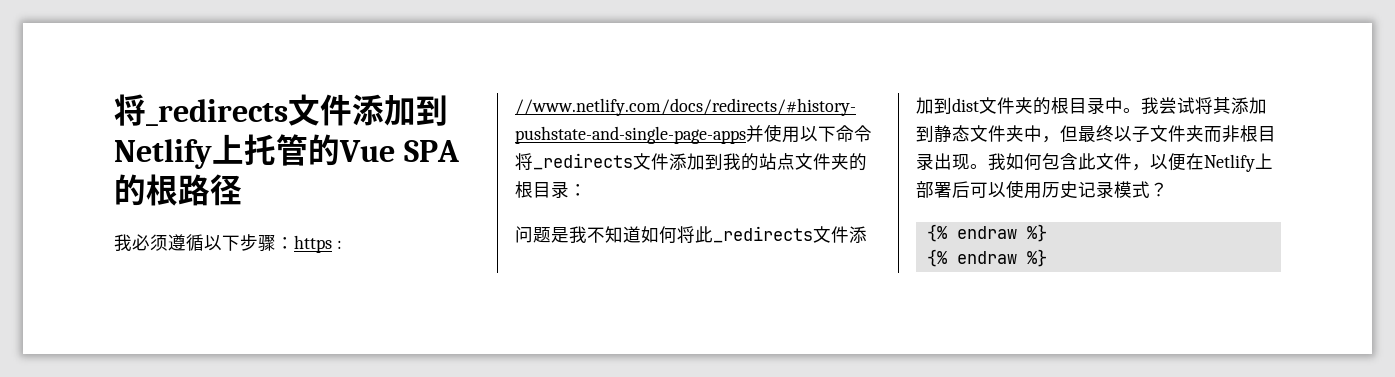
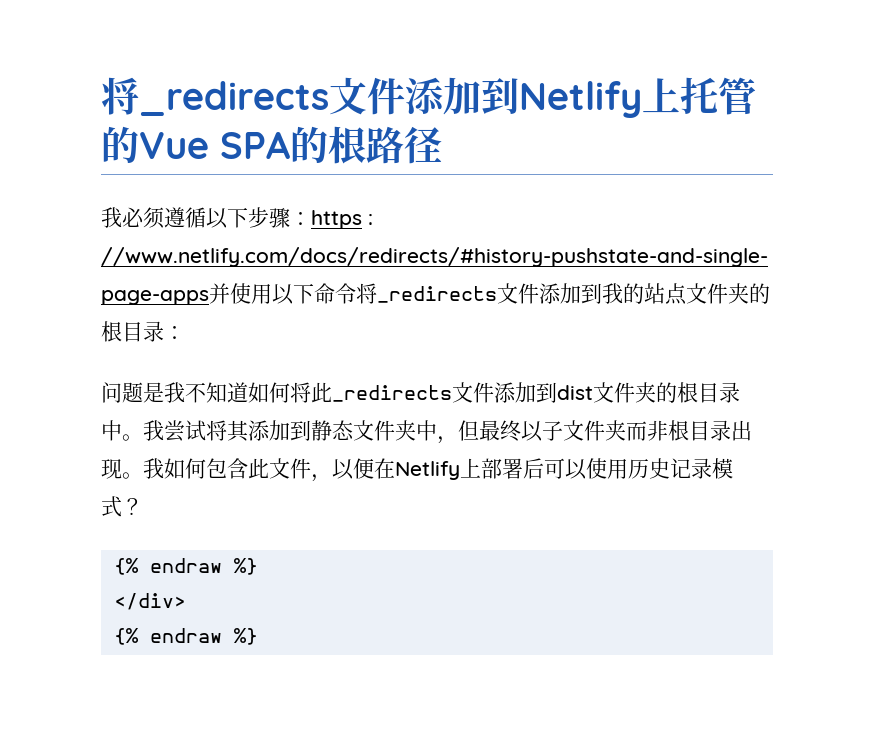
(1047, 233) none -> [113,593,186,610] // </div>

